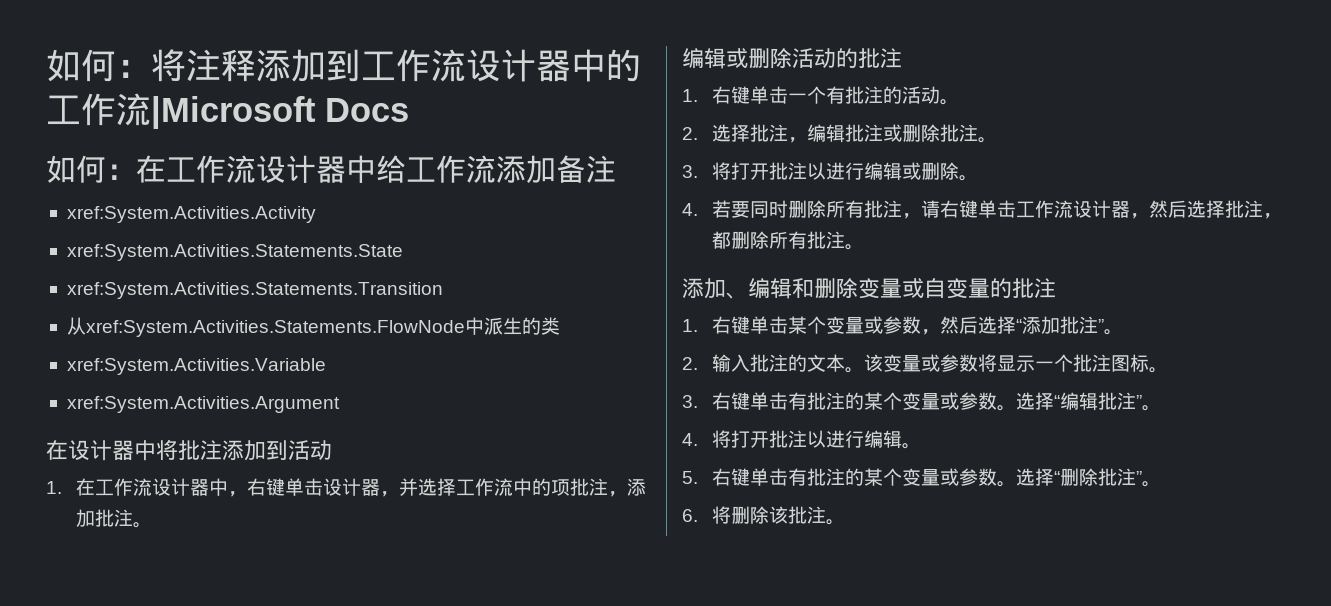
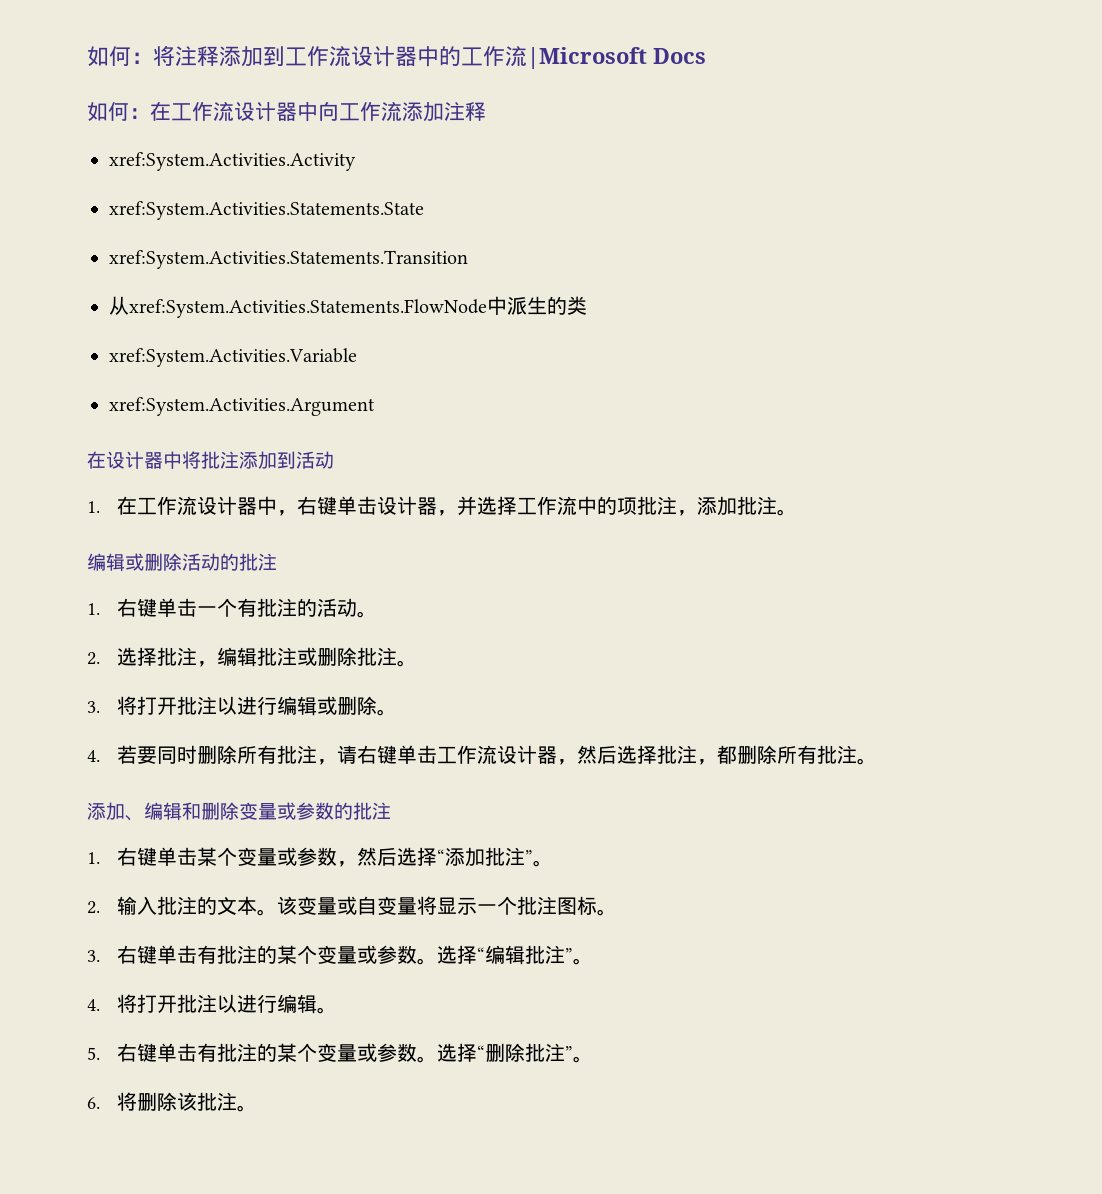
[376,155,406,183] 给 -> [318,101,339,121] 向
[556,155,616,183] 备注 -> [444,102,486,121] 注释
[924,278,990,299] 自变量 -> [296,802,334,820] 参数
[939,354,978,372] 参数 -> [357,896,418,915] 自变量

